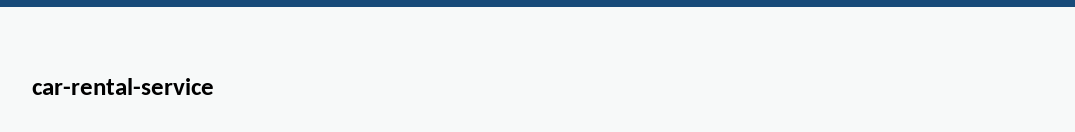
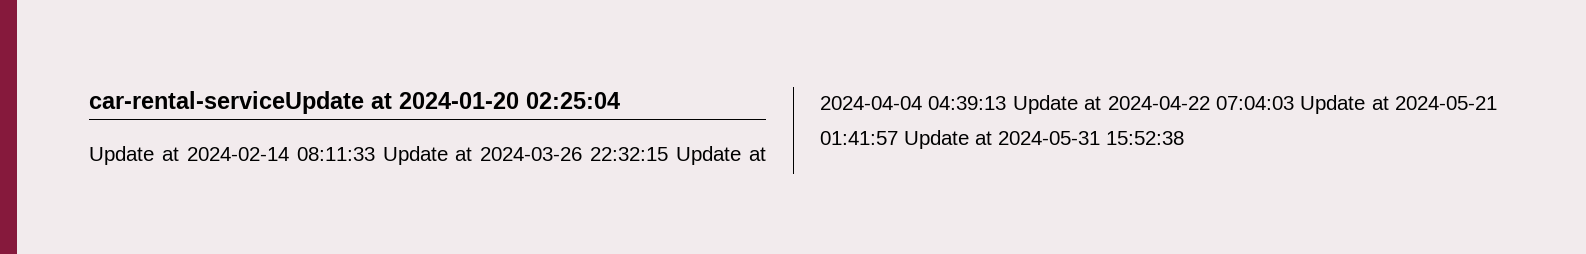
[32,78,214,95] car-rental-service -> [89,91,620,114] [89,146,767,165] [820,95,1497,114] [820,130,1184,149] car-rental-serviceUpdate at 2024-01-20 02:25:04 // Update at 2024-02-14 08:11:33 Update at 2024-03-26 22:32:15 Update at 2024-04-04 04:39:13 Update at 2024-04-22 07:04:03 Update at 2024-05-21 01:41:57 Update at 2024-05-31 15:52:38

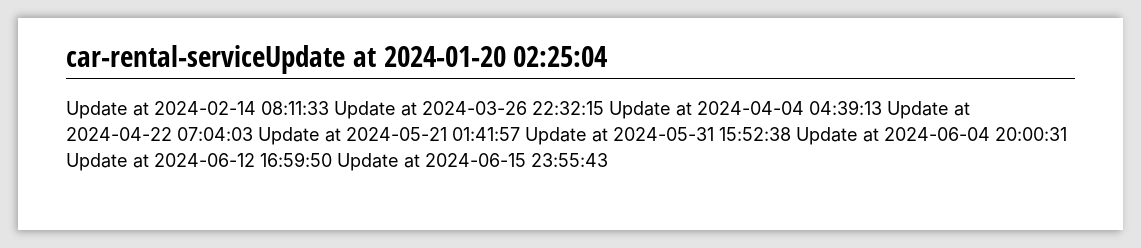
(1184, 138) none -> [796,127,1067,145] [66,152,608,171] Update at 2024-06-04 20:00:31 Update at 2024-06-12 16:59:50 Update at 2024-06-15 23:55:43

